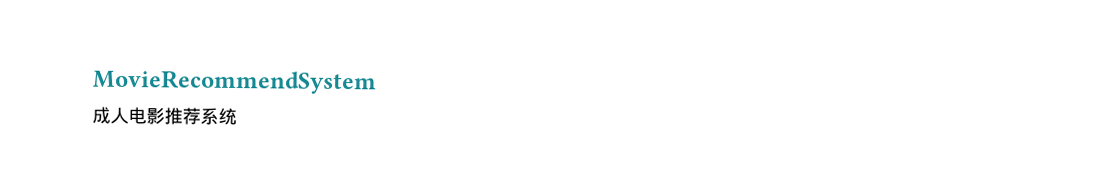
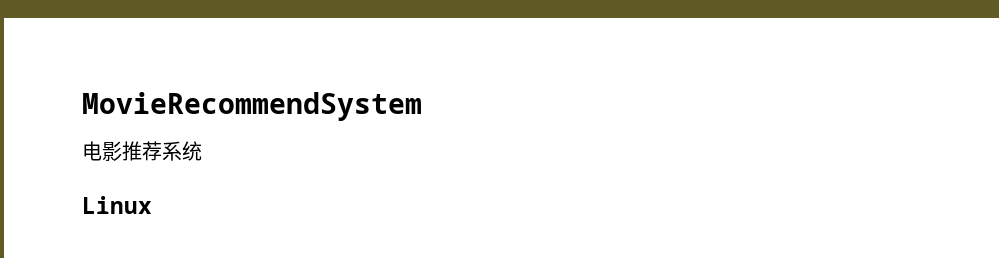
[92,106,129,125] 成人 -> (422, 106) none
(237, 116) none -> [82,196,152,214] // Linux

